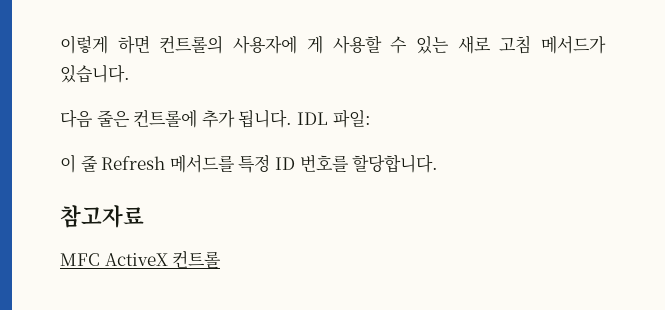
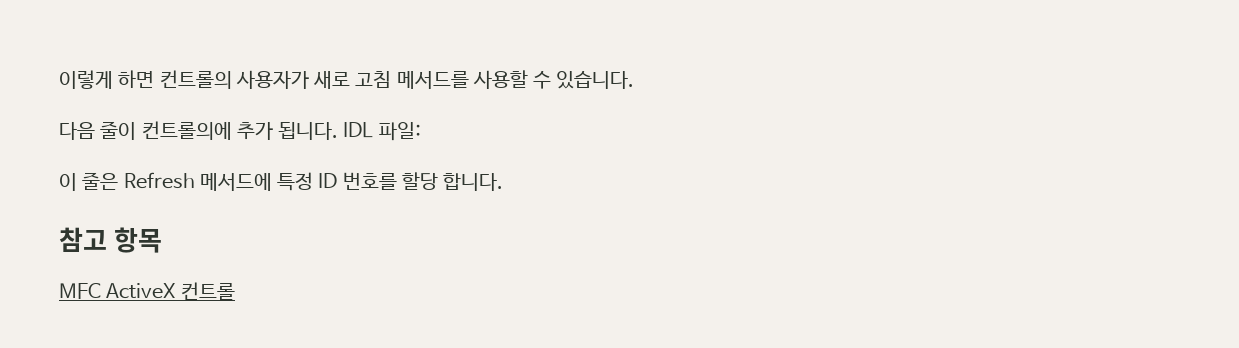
[233,35,606,54] 사용자에 게 사용할 수 있는 새로 고침 메서드가 -> [235,70,552,89] 사용자가 새로 고침 메서드를 사용할 수
[96,109,198,128] 줄은 컨트롤에 -> [100,121,232,140] 줄이 컨트롤의에
[80,154,439,173] [60,205,144,228] 줄 Refresh 메서드를 특정 ID 번호를 할당합니다. // 참고자료 -> [82,172,504,191] [59,227,163,253] 줄은 Refresh 메서드에 특정 ID 번호를 할당 합니다. // 참고 항목

